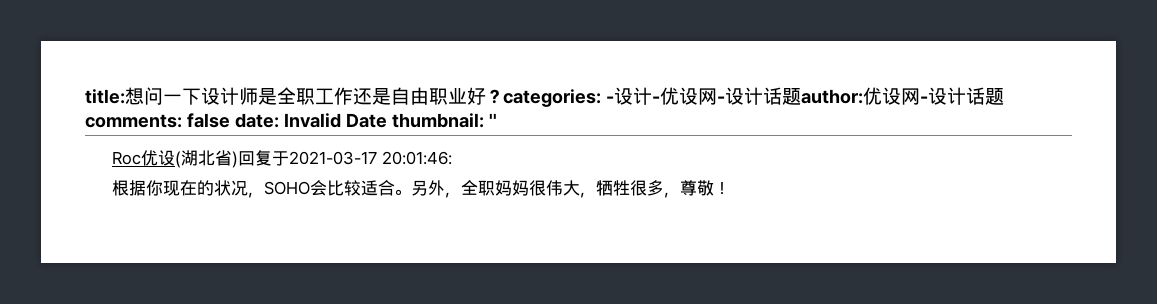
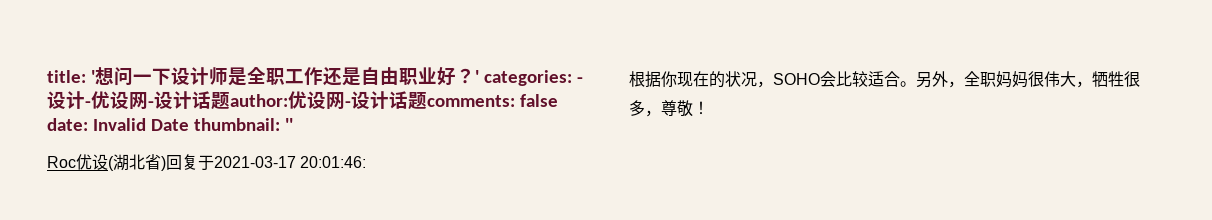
(125, 96) none -> [90,70,95,83] '
(503, 96) none -> [474,70,479,83] '

